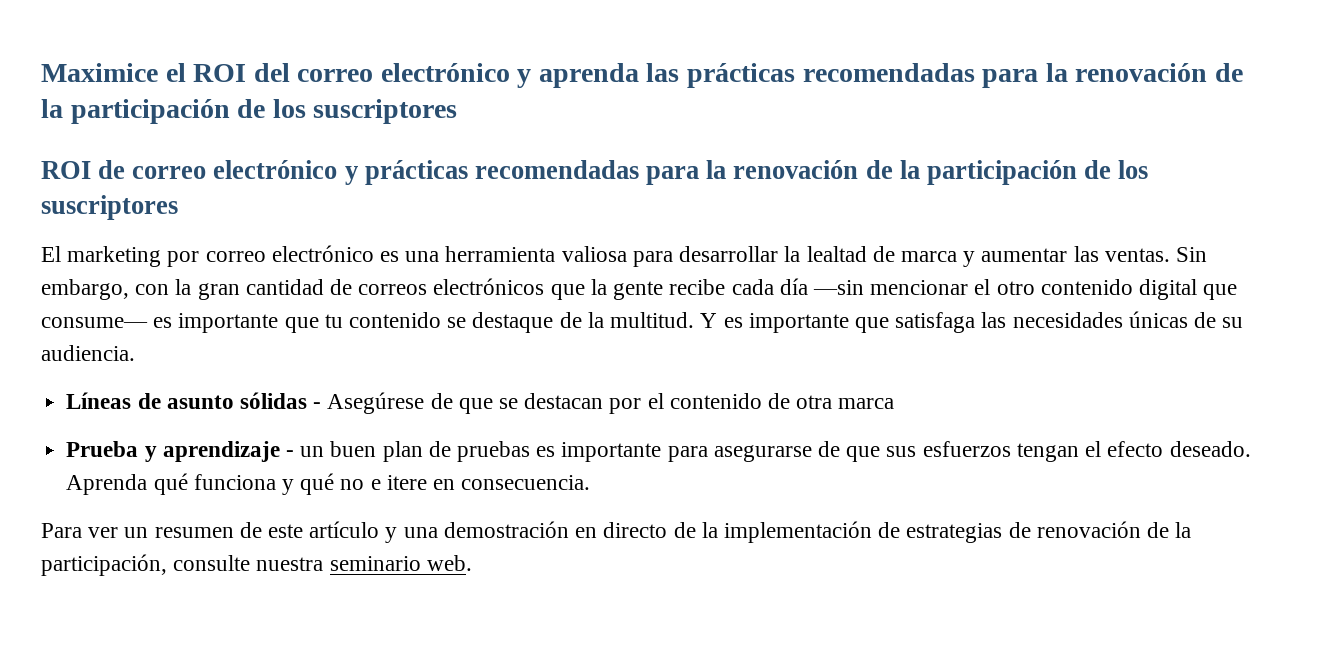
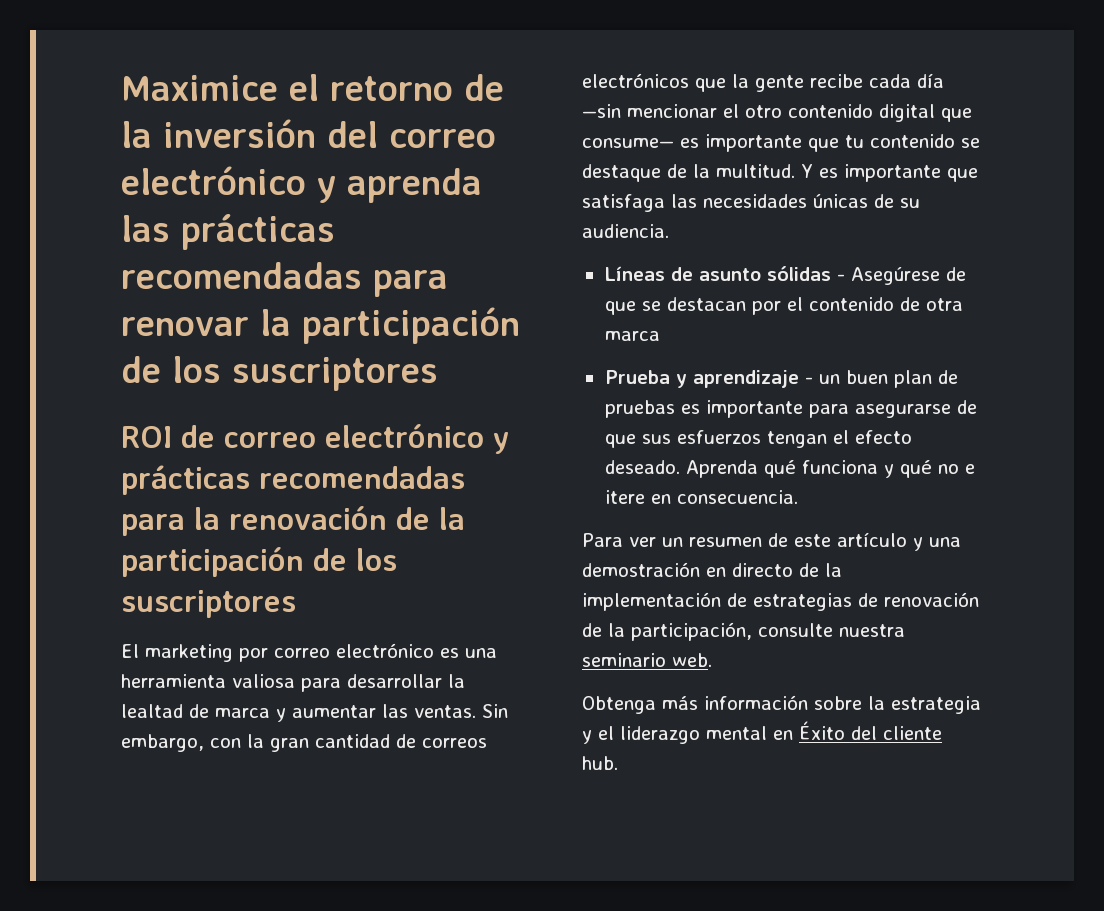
[193,64,247,82] ROI -> [330,74,504,101] [121,119,316,148] retorno de la inversión
[1045,63,1243,82] la renovación de -> [121,317,249,336] renovar
(472, 563) none -> [582,695,981,714] [582,721,942,744] [582,756,618,770] // Obtenga más información sobre la estrategia y el liderazgo mental en Éxito del cliente hub.

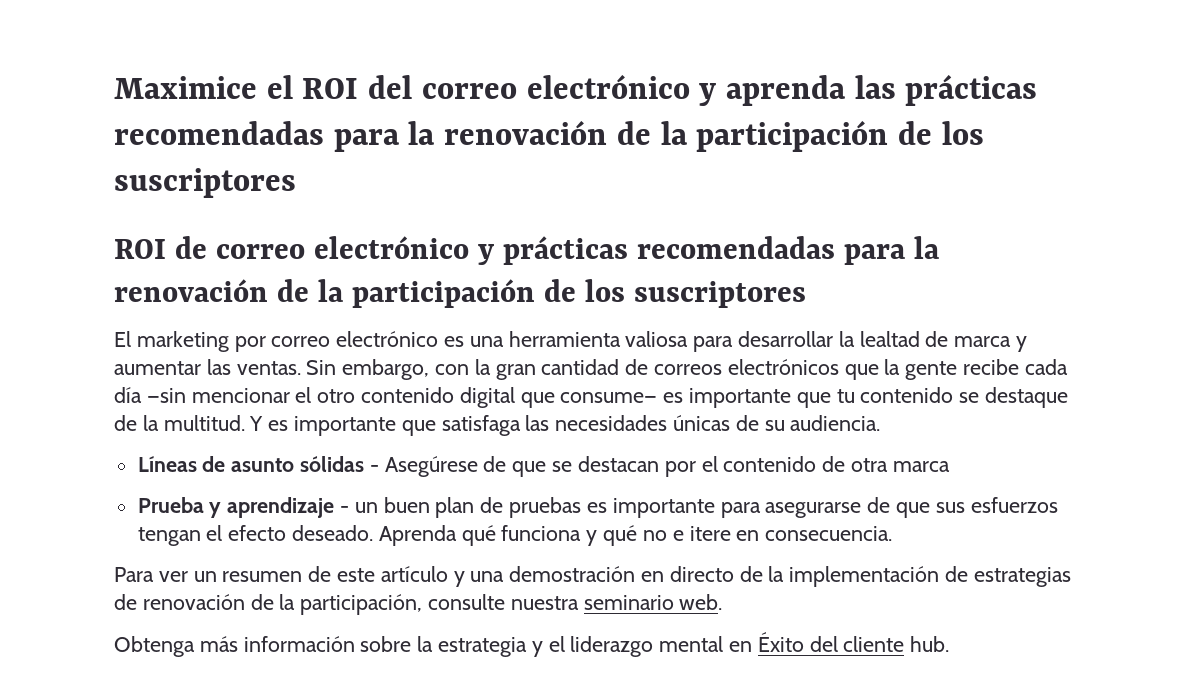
[330,74,504,101] [121,119,316,148] retorno de la inversión -> [302,78,359,99] ROI
[121,317,249,336] renovar -> [408,120,651,145] la renovación de

